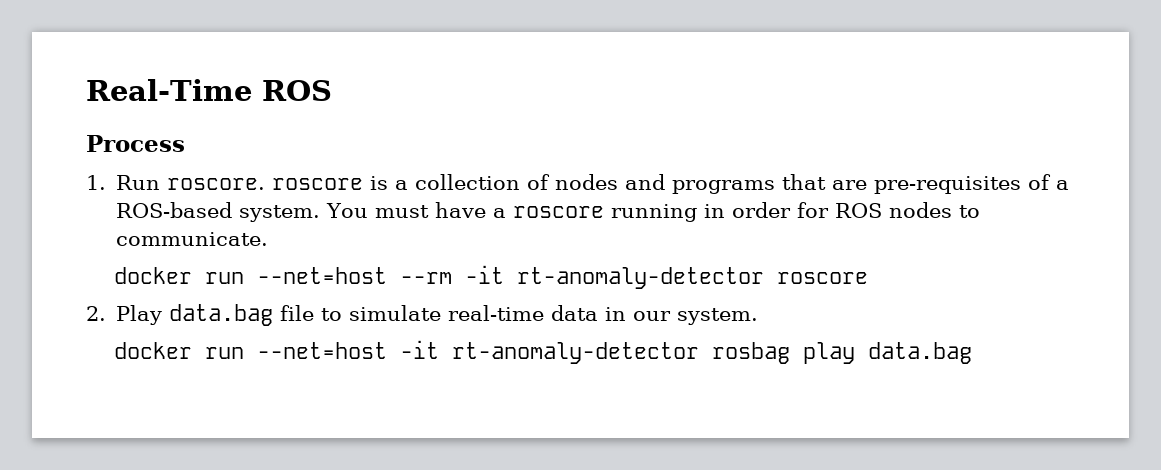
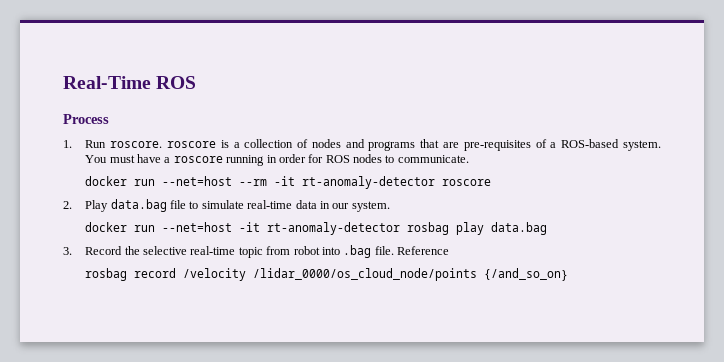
(972, 353) none -> [63,245,450,258] [85,268,569,281] // 3. Record the selective real-time topic from robot into .bag file. Reference // rosbag record /velocity /lidar_0000/os_cloud_node/points {/and_so_on}

